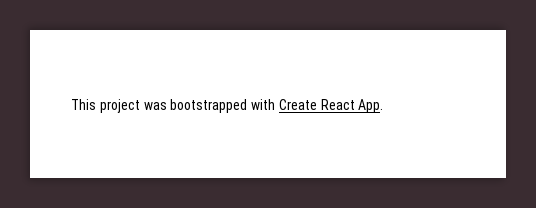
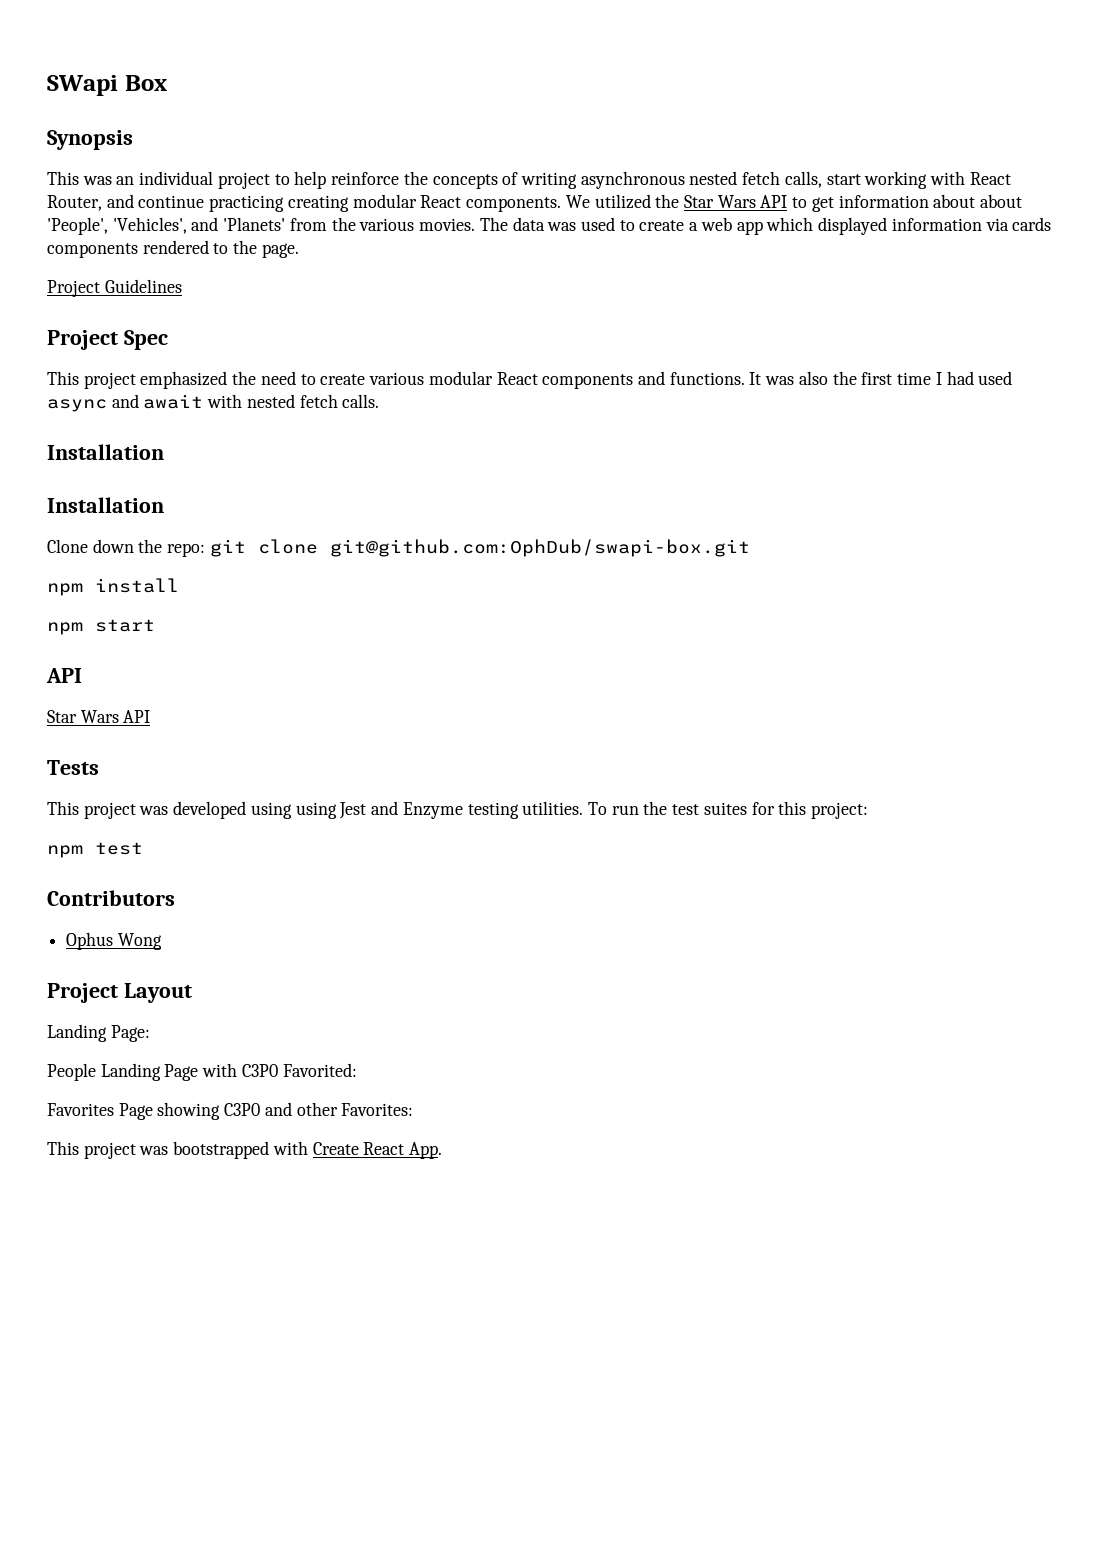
(71, 104) none -> [47,75,167,96] [47,130,133,150] [47,171,1011,189] [47,194,1023,212] [47,217,1052,235] [47,240,299,258] [47,279,182,297] [47,330,168,350] [47,371,1013,389] [47,394,380,412] [47,444,164,460] [47,497,164,513] [47,539,750,557] [47,578,179,596] [47,619,155,635] [46,668,82,683] [47,710,151,723] [47,760,99,775] [47,801,869,819] [47,842,143,858] [47,890,175,906] [66,932,162,950] [47,983,192,1003] [47,1024,150,1042] [47,1063,357,1081] [47,1102,414,1120] SWapi Box // Synopsis // This was an individual project to help reinforce the concepts of writing asynchronous nested fetch calls, start working with React Router, and continue practicing creating modular React components. We utilized the Star Wars API to get information about about 'People', 'Vehicles', and 'Planets' from the various movies. The data was used to create a web app which displayed information via cards components rendered to the page. // Project Guidelines // Project Spec // This project emphasized the need to create various modular React components and functions. It was also the first time I had used async and await with nested fetch calls. // Installation // Installation // Clone down the repo: git clone git@github.com:OphDub/swapi-box.git // npm install // npm start // API // Star Wars API // Tests // This project was developed using using Jest and Enzyme testing utilities. To run the test suites for this project: // npm test // Contributors // Ophus Wong // Project Layout // Landing Page: // People Landing Page with C3P0 Favorited: // Favorites Page showing C3P0 and other Favorites: //

